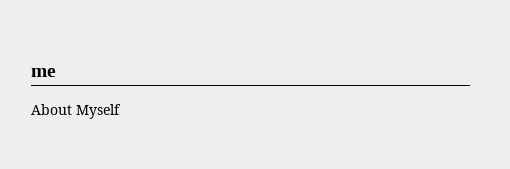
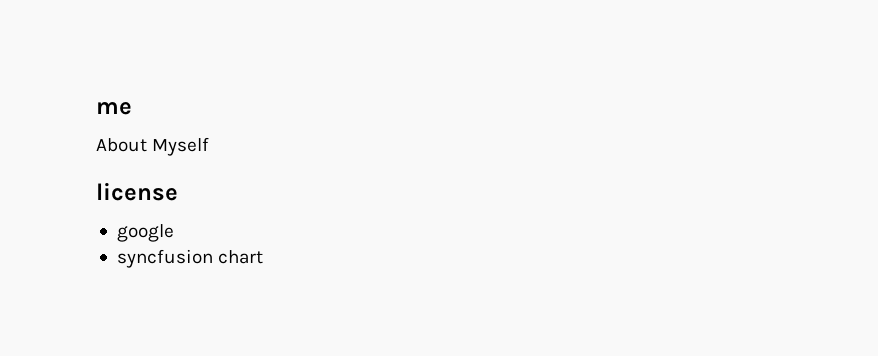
(121, 111) none -> [96,182,178,201] [116,224,174,242] [116,249,264,268] // license // google // syncfusion chart

